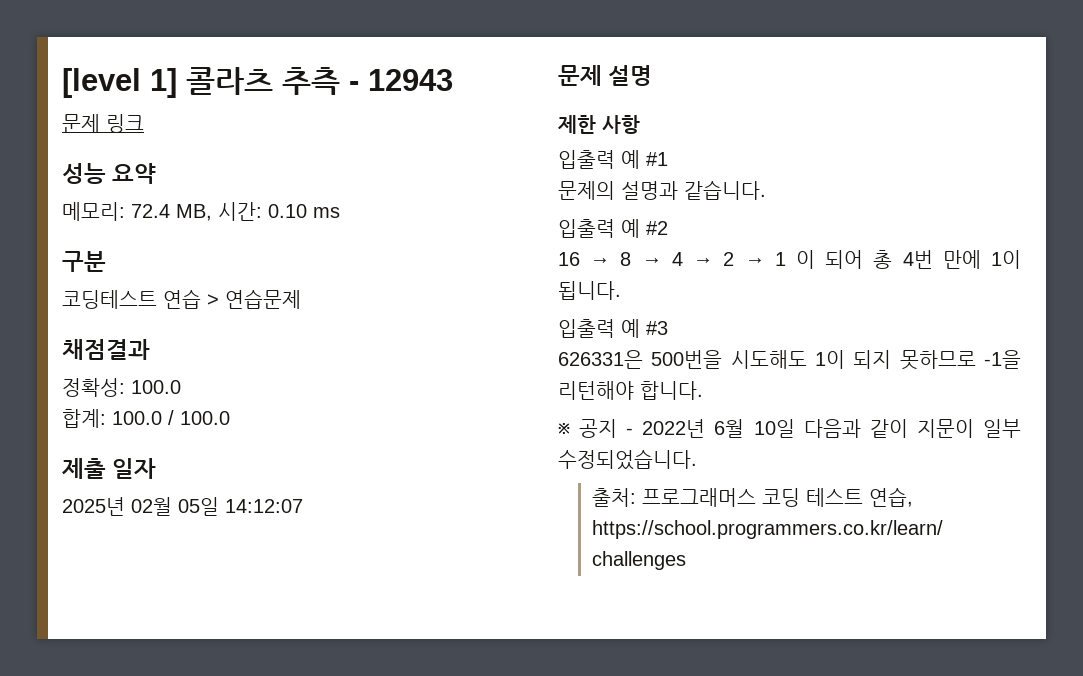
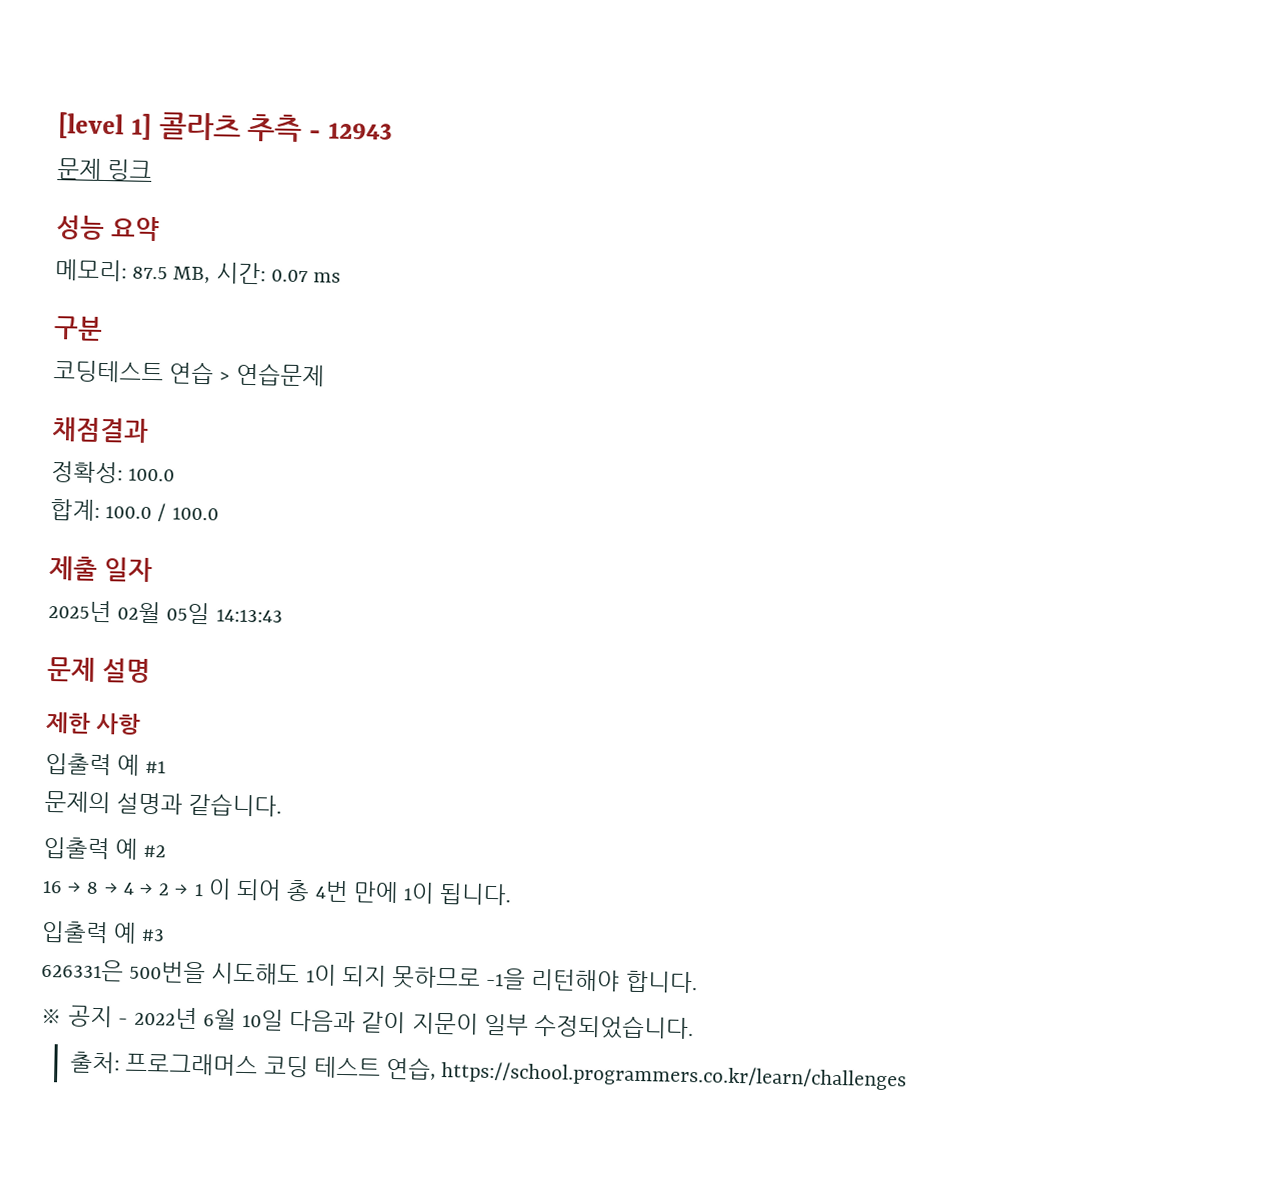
[131,204,170,218] 72.4 -> [132,266,169,280] 87.5
[268,204,307,218] 0.10 -> [270,269,308,283] 0.07
[225,499,303,513] 14:12:07 -> [215,609,283,623] 14:13:43

